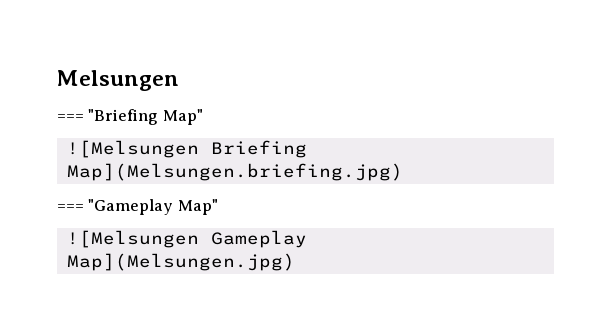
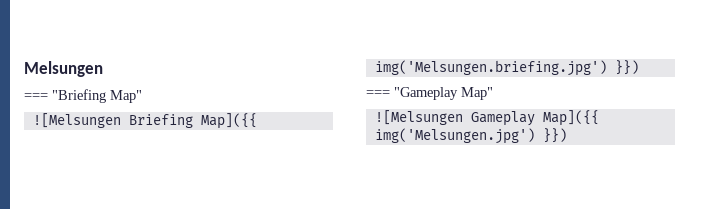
[66,163,403,181] Map](Melsungen.briefing.jpg) -> [200,113,257,129] [374,60,639,76] Map]({{ img('Melsungen.briefing.jpg') }})
[66,253,295,271] Map](Melsungen.jpg) -> [542,110,599,126] [374,128,567,144] Map]({{ img('Melsungen.jpg') }})

